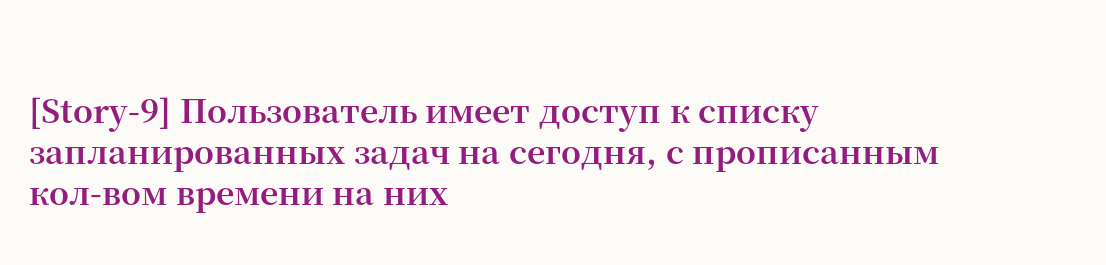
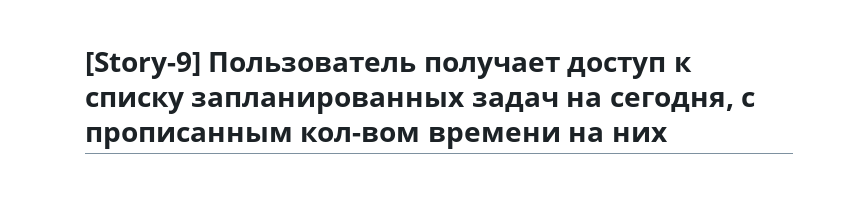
[425,106,531,123] имеет -> [423,57,560,79] получает

